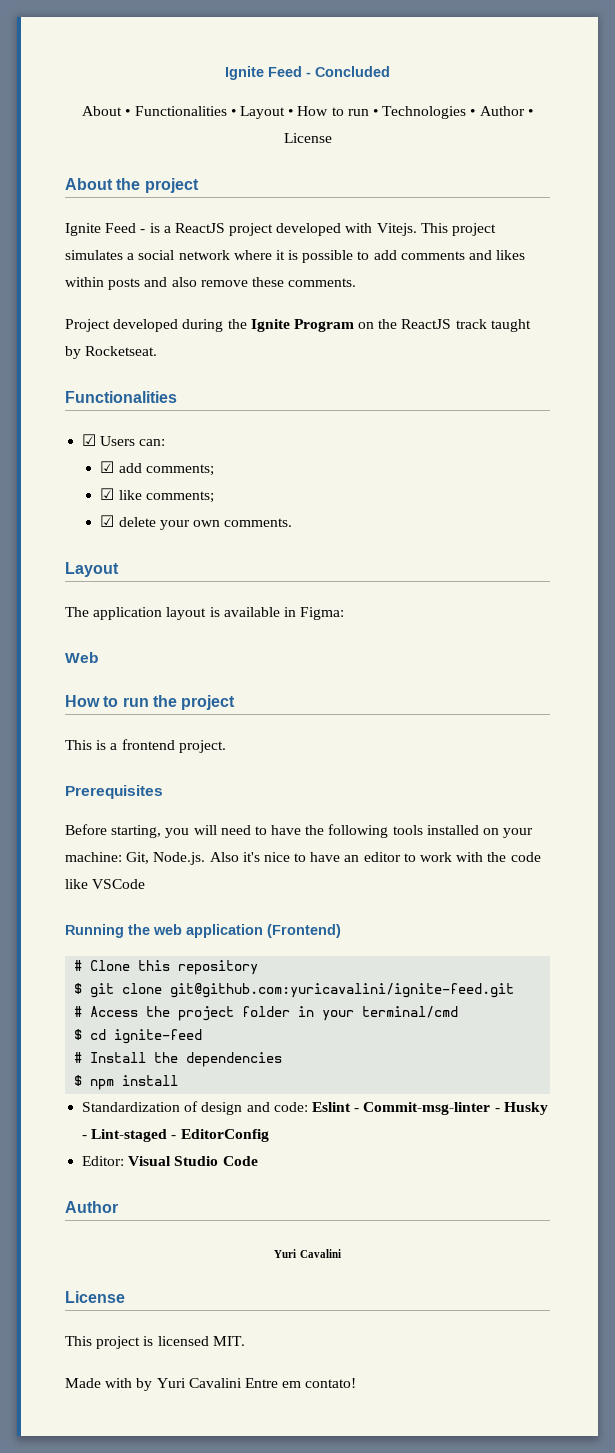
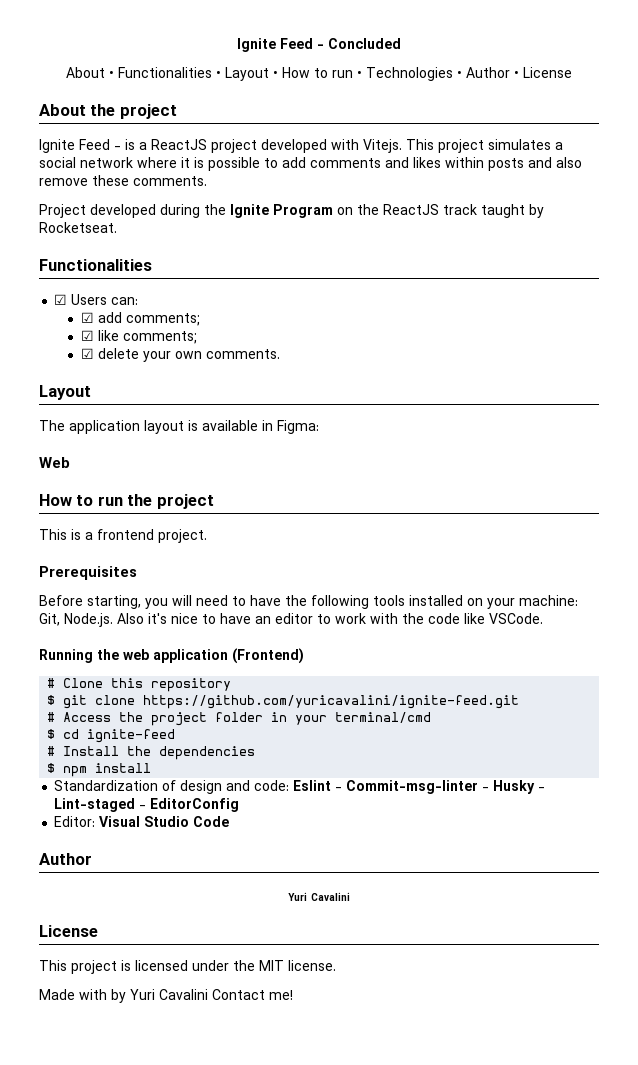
[92,879,146,889] VSCode -> [489,613,543,624] VSCode.
[170,983,515,998] git@github.com:yuricavalini/ignite-feed.git -> [143,695,520,709] https://github.com/yuricavalini/ignite-feed.git
[212,1336,245,1346] MIT. -> [192,960,336,971] under the MIT license.
[244,1378,357,1388] Entre em contato! -> [212,989,293,1000] Contact me!

